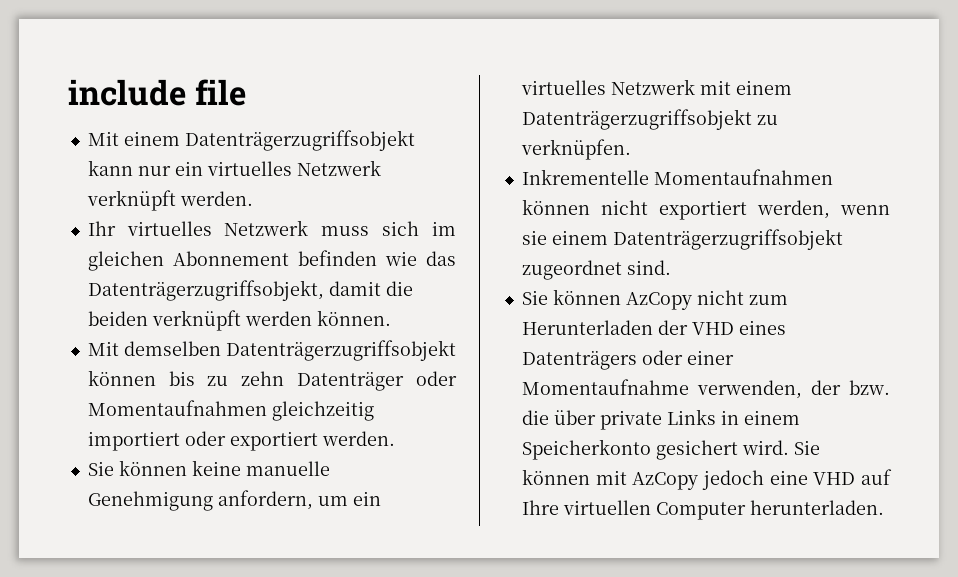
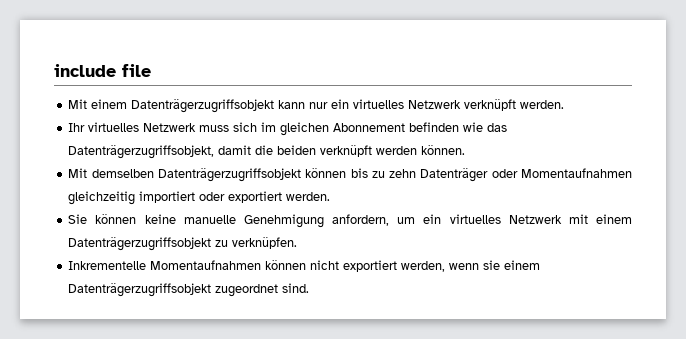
[521,289,788,310] [521,320,786,335] [521,350,734,370] [521,379,890,399] [521,409,800,430] [521,439,820,460] [521,469,892,490] [521,500,884,520] // Sie können AzCopy nicht zum Herunterladen der VHD eines Datenträgers oder einer Momentaufnahme verwenden, der bzw. die über private Links in einem Speicherkonto gesichert wird. Sie können mit AzCopy jedoch eine VHD auf Ihre virtuellen Computer herunterladen. -> (310, 288) none

